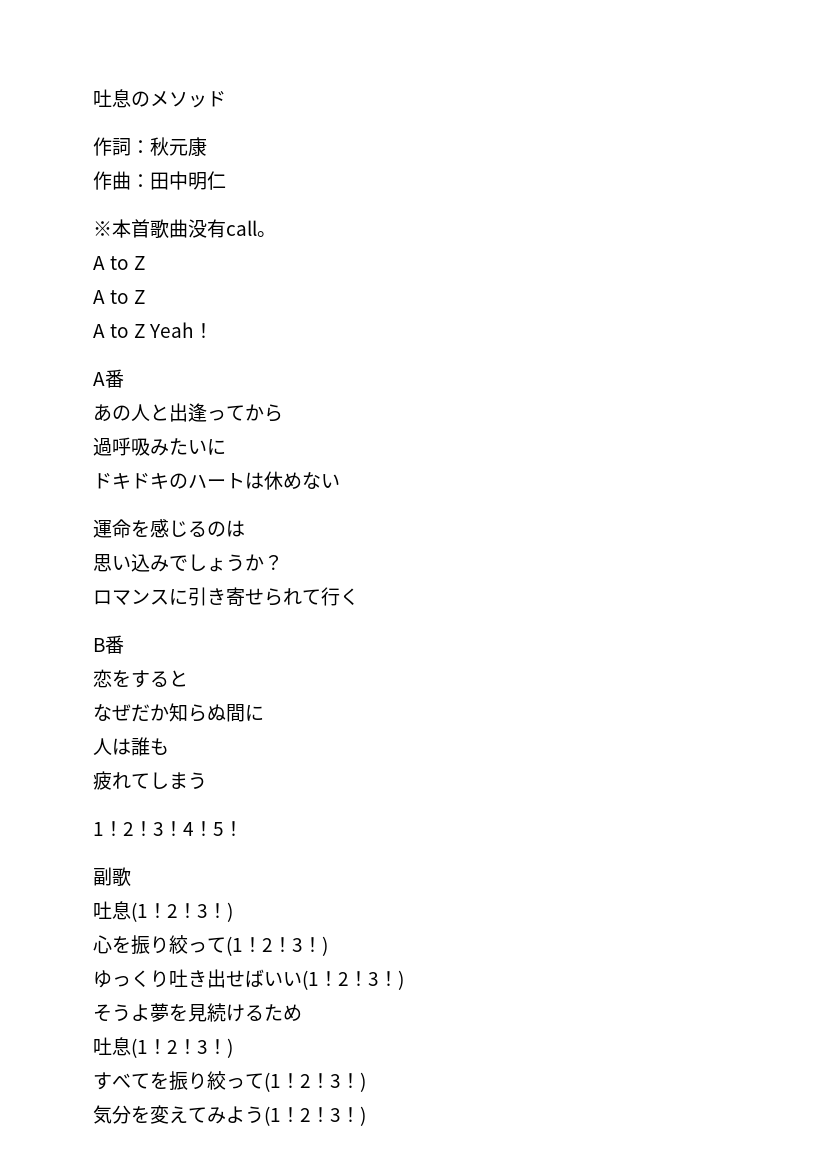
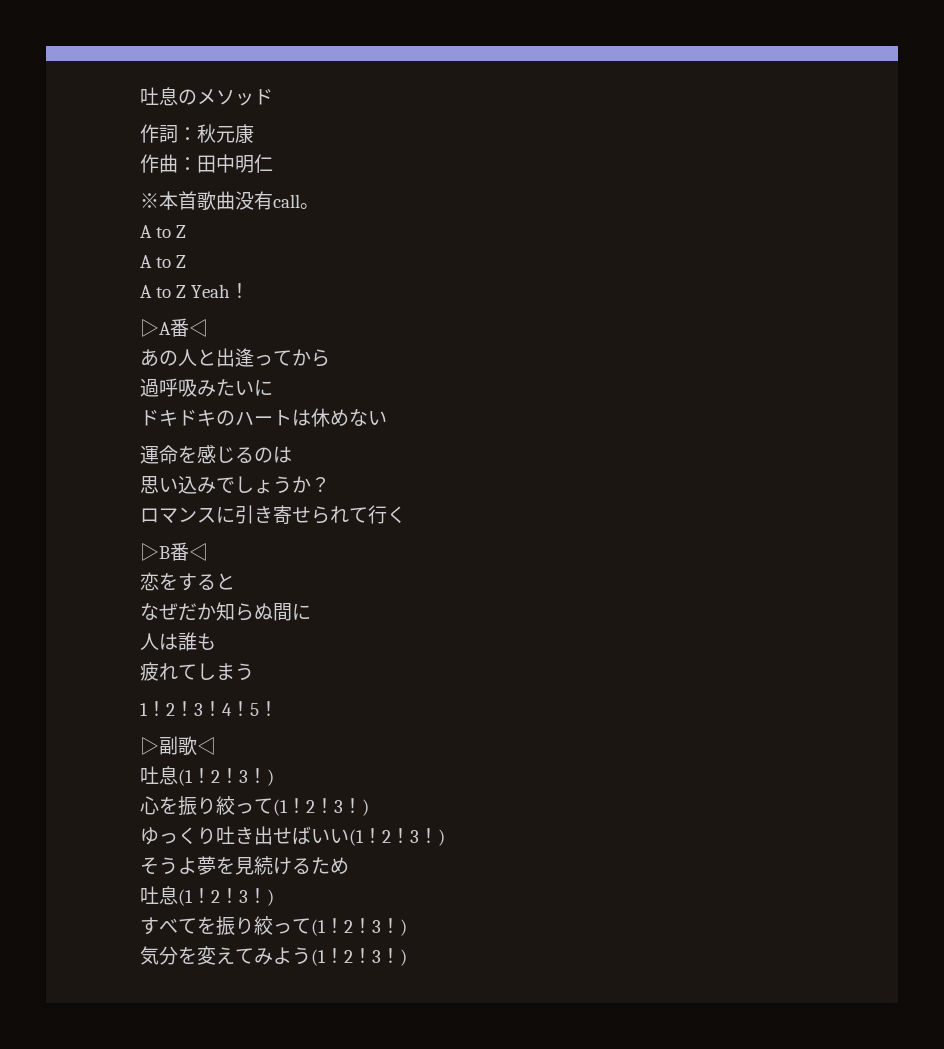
[93,369,124,388] A番 -> [140,318,208,337] ▷A番◁
[93,635,124,654] B番 -> [140,542,208,561] ▷B番◁
(243, 828) none -> [140,737,159,755] ▷
(131, 877) none -> [197,737,216,755] ◁

